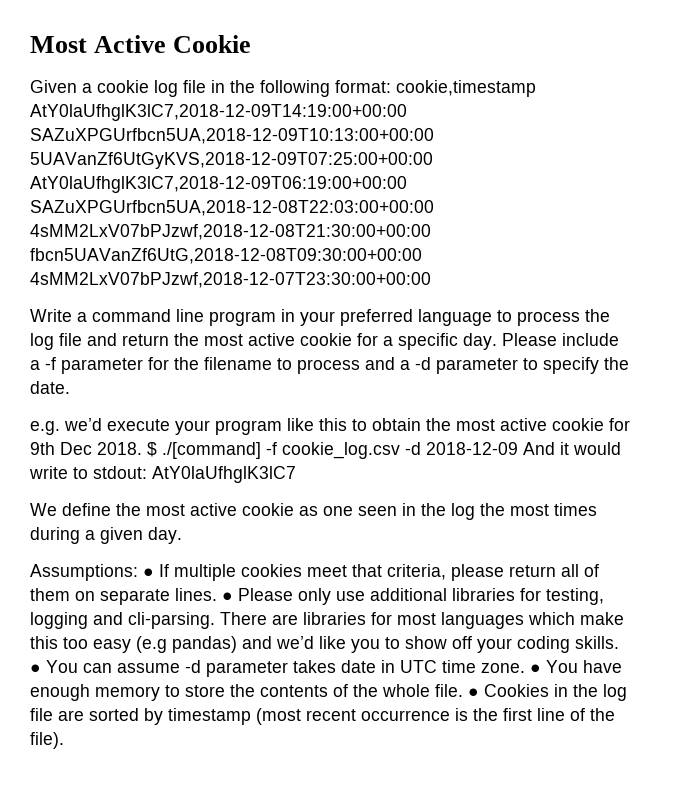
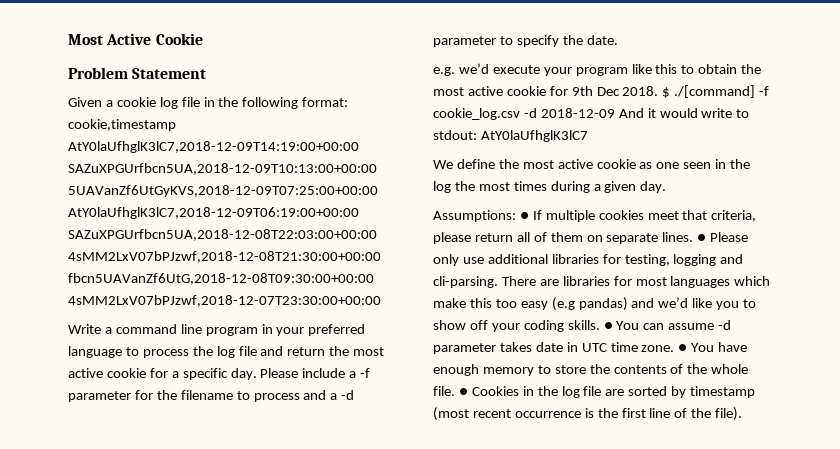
(252, 44) none -> [68,67,207,79] // Problem Statement

